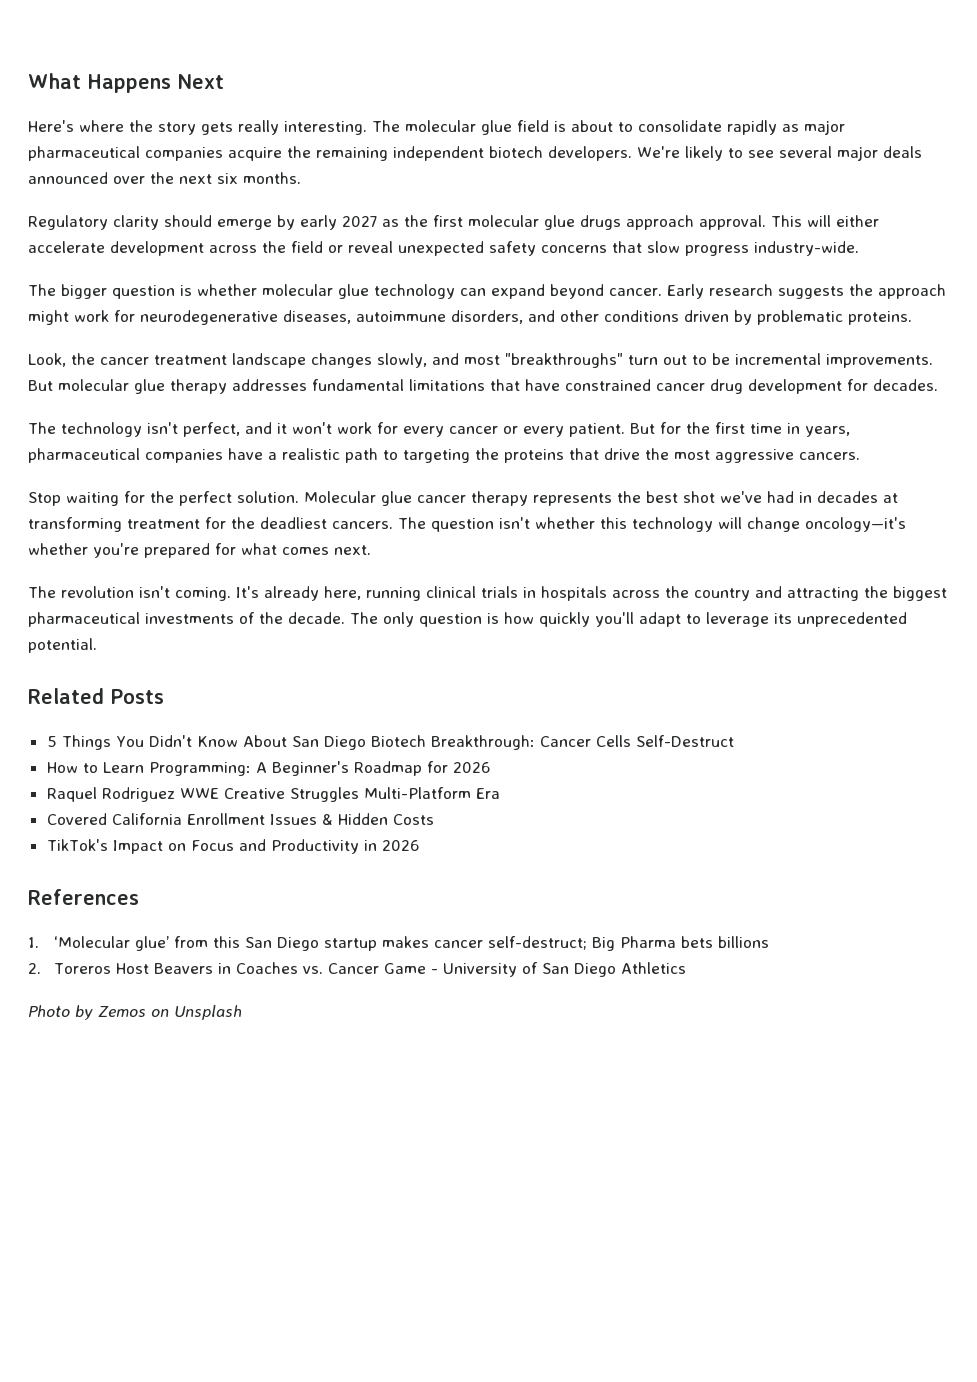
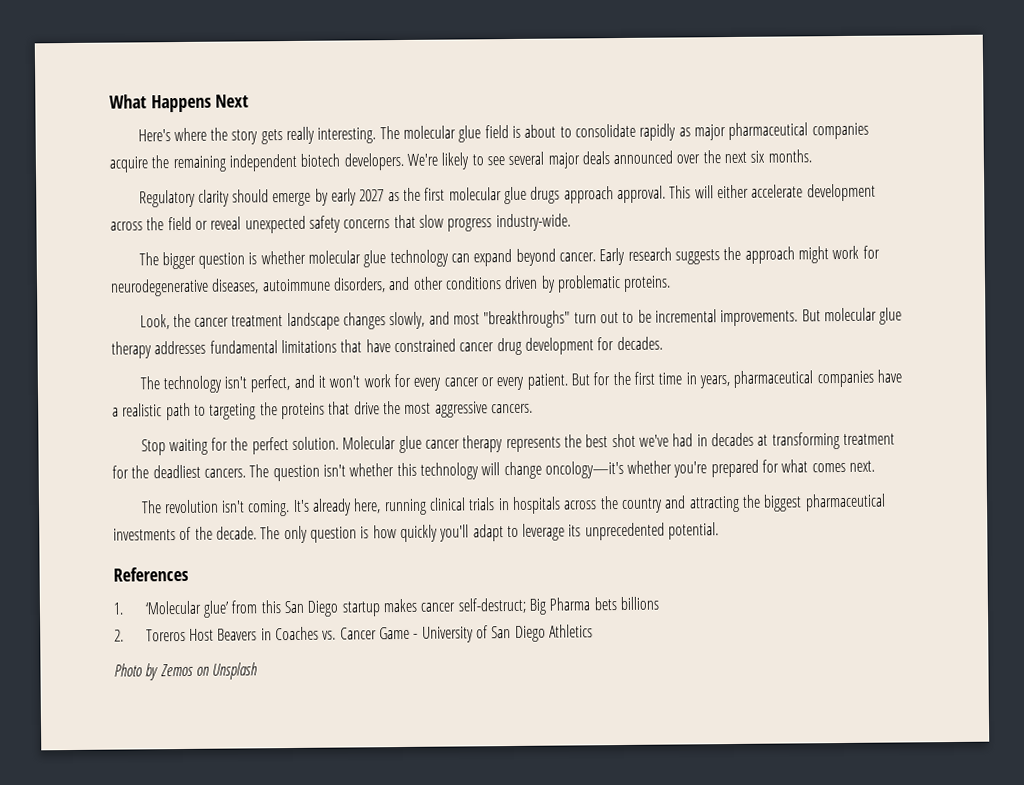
[28,688,164,704] [46,735,734,750] [46,761,490,776] [46,787,500,802] [46,813,434,825] [46,839,419,854] // Related Posts // 5 Things You Didn't Know About San Diego Biotech Breakthrough: Cancer Cells Self-Destruct // How to Learn Programming: A Beginner's Roadmap for 2026 // Raquel Rodriguez WWE Creative Struggles Multi-Platform Era // Covered California Enrollment Issues & Hidden Costs // TikTok's Impact on Focus and Productivity in 2026 -> (720, 531) none

